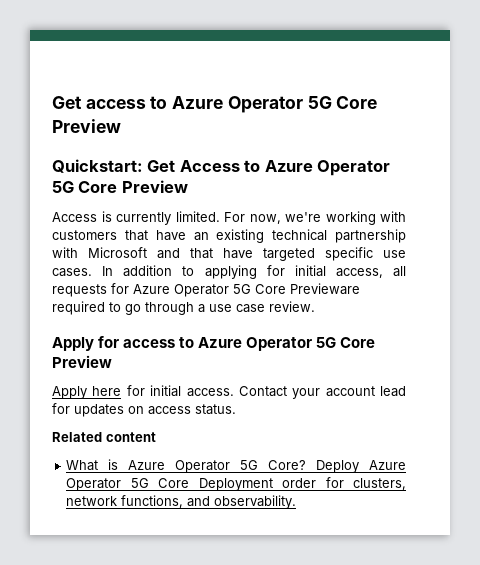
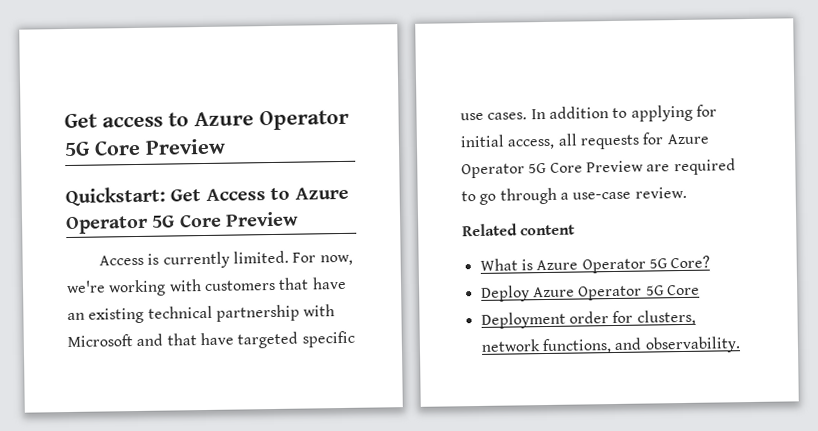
[290,283,360,295] Previeware -> [585,160,671,173] Preview are
[209,304,265,313] use case -> [572,191,632,200] use-case
[52,336,376,351] [52,355,112,368] [52,385,406,399] [52,403,236,417] // Apply for access to Azure Operator 5G Core Preview // Apply here for initial access. Contact your account lead for updates on access status. -> (687, 192) none
(307, 465) none -> (711, 262) //
(190, 483) none -> (700, 290) //

